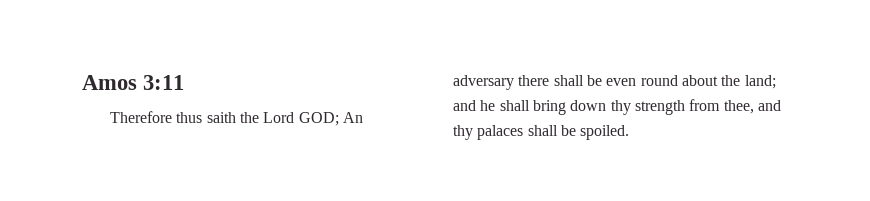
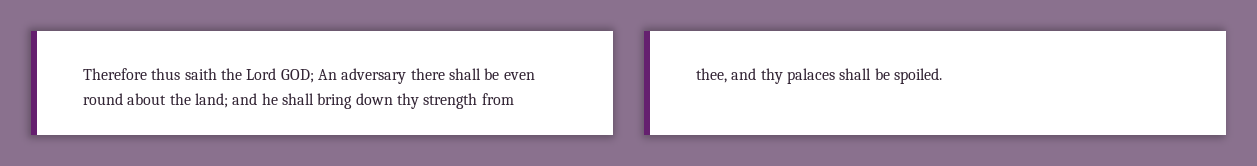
[82,75,185,90] Amos 3:11 // -> (83, 74) none

